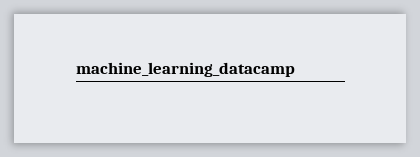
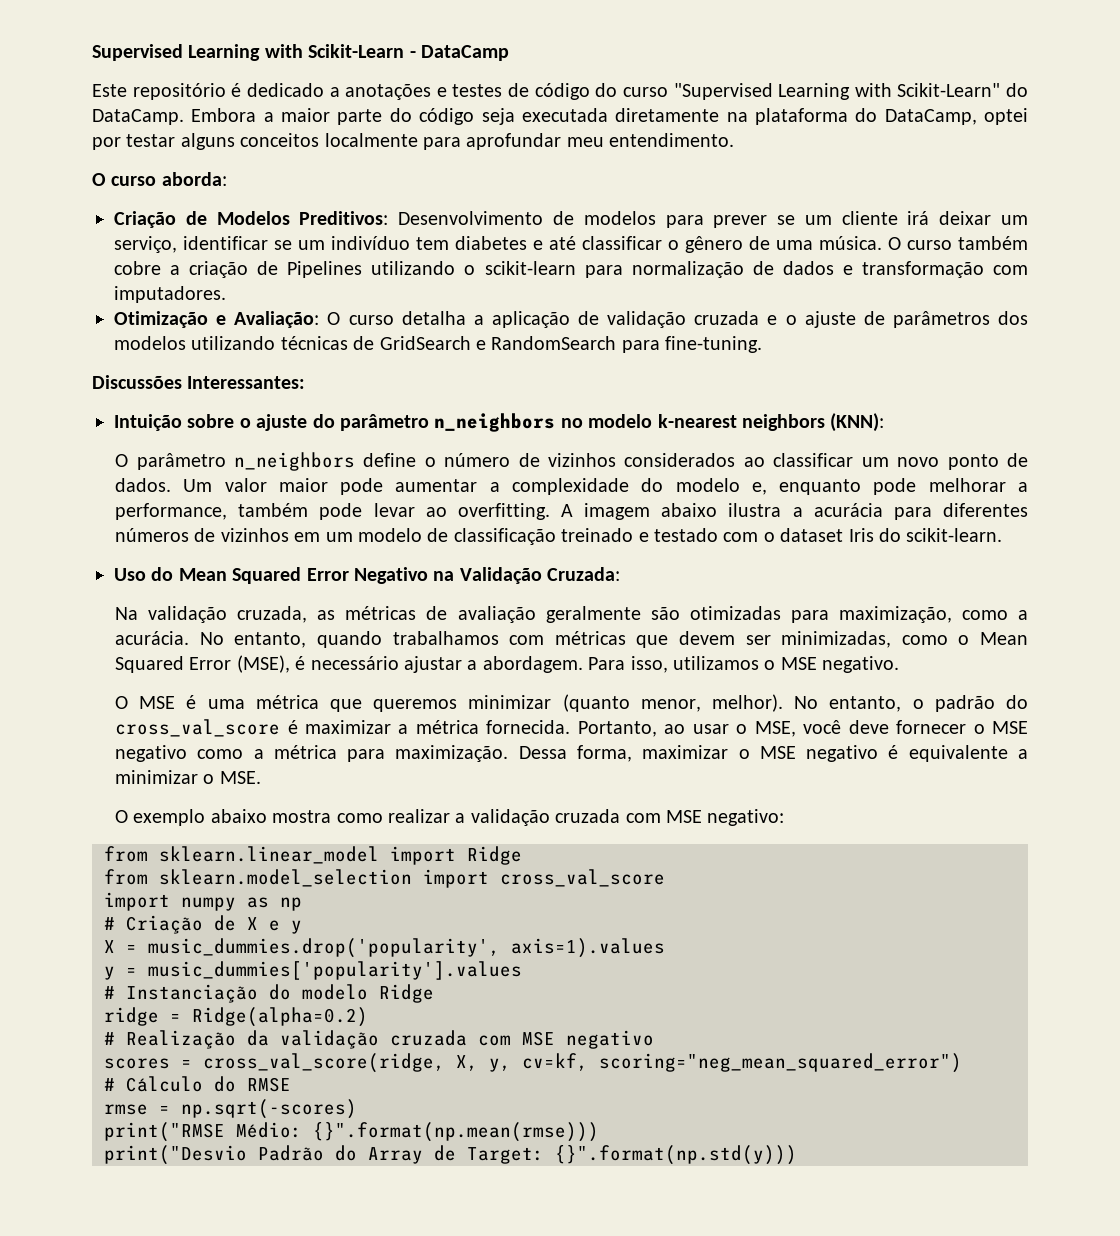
[76,62,295,77] machine_learning_datacamp -> [92,44,509,61] [92,83,1028,100] [92,108,1028,125] [92,133,735,150] [92,172,227,186] [114,211,1029,228] [114,236,1028,253] [114,261,1028,278] [114,286,226,303] [114,311,1028,328] [114,336,763,353] [92,375,306,389] [114,413,885,432] [115,452,1028,471] [115,478,1028,495] [115,503,1028,520] [115,528,1003,545] [114,567,621,584] [115,606,1028,623] [115,631,1029,648] [115,655,900,673] [115,694,1028,712] [115,719,1029,737] [115,745,1028,762] [115,770,261,784] [115,809,785,826] [104,846,522,865] [104,869,665,888] [104,892,302,911] [104,915,302,934] [104,938,665,958] [104,961,522,980] [104,984,434,1003] [104,1007,368,1027] [104,1030,654,1049] [104,1053,962,1073] [104,1076,291,1092] [104,1099,357,1119] [104,1122,599,1142] [104,1145,797,1165] Supervised Learning with Scikit-Learn - DataCamp // Este repositório é dedicado a anotações e testes de código do curso "Supervised Learning with Scikit-Learn" do DataCamp. Embora a maior parte do código seja executada diretamente na plataforma do DataCamp, optei por testar alguns conceitos localmente para aprofundar meu entendimento. // O curso aborda: // Criação de Modelos Preditivos: Desenvolvimento de modelos para prever se um cliente irá deixar um serviço, identificar se um indivíduo tem diabetes e até classificar o gênero de uma música. O curso também cobre a criação de Pipelines utilizando o scikit-learn para normalização de dados e transformação com imputadores. // Otimização e Avaliação: O curso detalha a aplicação de validação cruzada e o ajuste de parâmetros dos modelos utilizando técnicas de GridSearch e RandomSearch para fine-tuning. // Discussões Interessantes: // Intuição sobre o ajuste do parâmetro n_neighbors no modelo k-nearest neighbors (KNN): // O parâmetro n_neighbors define o número de vizinhos considerados ao classificar um novo ponto de dados. Um valor maior pode aumentar a complexidade do modelo e, enquanto pode melhorar a performance, também pode levar ao overfitting. A imagem abaixo ilustra a acurácia para diferentes números de vizinhos em um modelo de classificação treinado e testado com o dataset Iris do scikit-learn. // Uso do Mean Squared Error Negativo na Validação Cruzada: // Na validação cruzada, as métricas de avaliação geralmente são otimizadas para maximização, como a acurácia. No entanto, quando trabalhamos com métricas que devem ser minimizadas, como o Mean Squared Error (MSE), é necessário ajustar a abordagem. Para isso, utilizamos o MSE negativo. // O MSE é uma métrica que queremos minimizar (quanto menor, melhor). No entanto, o padrão do cross_val_score é maximizar a métrica fornecida. Portanto, ao usar o MSE, você deve fornecer o MSE negativo como a métrica para maximização. Dessa forma, maximizar o MSE negativo é equivalente a minimizar o MSE. // O exemplo abaixo mostra como realizar a validação cruzada com MSE negativo: // from sklearn.linear_model import Ridge // from sklearn.model_selection import cross_val_score // import numpy as np // # Criação de X e y // X = music_dummies.drop('popularity', axis=1).values // y = music_dummies['popularity'].values // # Instanciação do modelo Ridge // ridge = Ridge(alpha=0.2) // # Realização da validação cruzada com MSE negativo // scores = cross_val_score(ridge, X, y, cv=kf, scoring="neg_mean_squared_error") // # Cálculo do RMSE // rmse = np.sqrt(-scores) // print("RMSE Médio: {}".format(np.mean(rmse))) // print("Desvio Padrão do Array de Target: {}".format(np.std(y)))

